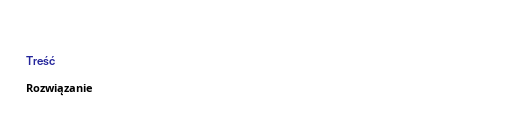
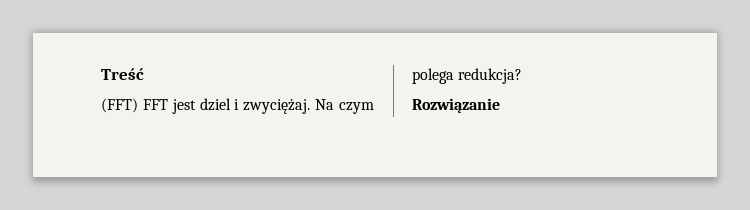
(55, 61) none -> [101,98,374,114] [412,68,523,84] // (FFT) FFT jest dziel i zwyciężaj. Na czym polega redukcja?

